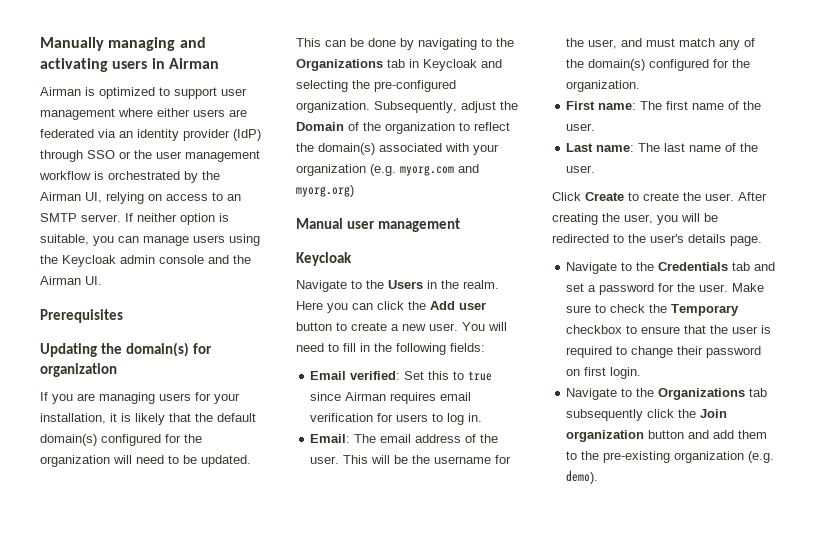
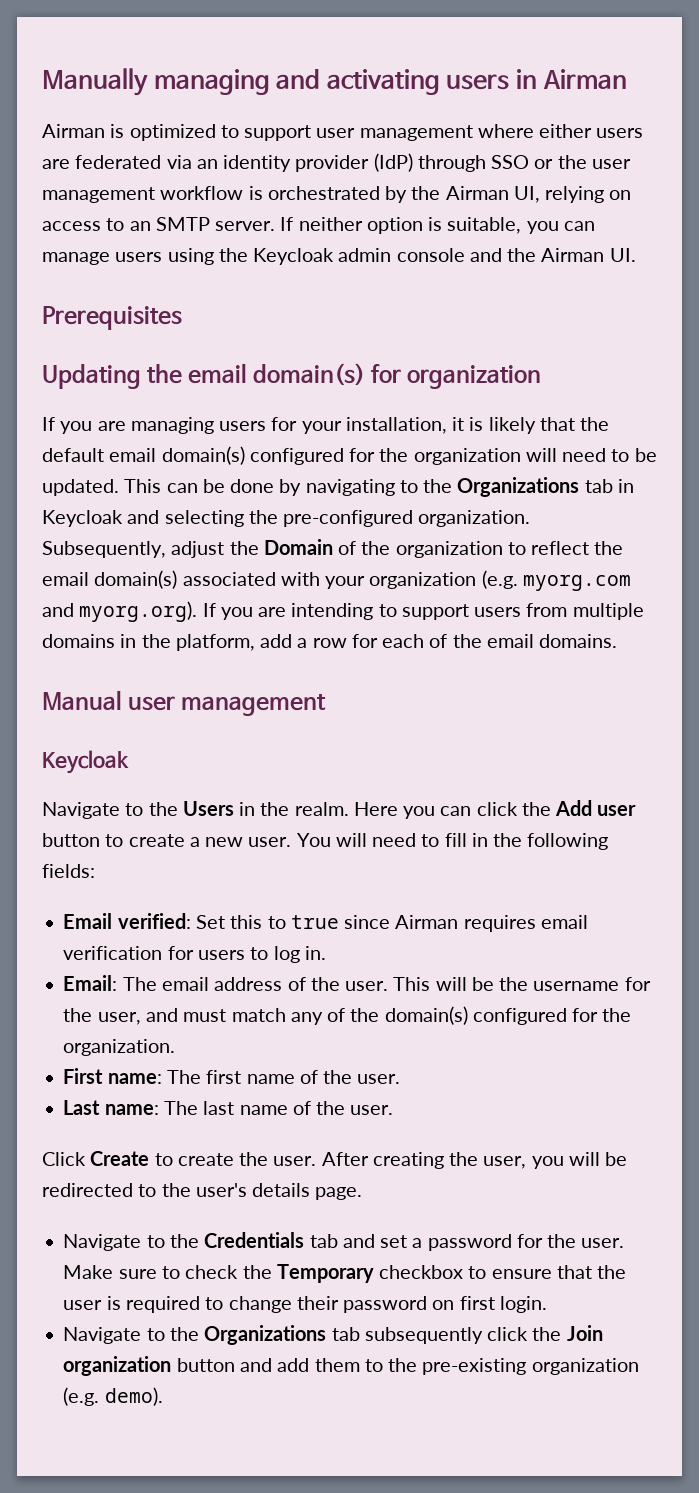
(123, 348) none -> [188,363,248,384] email
(256, 417) none -> [109,448,157,462] email
(314, 147) none -> [42,572,89,586] email
[296,185,354,197] myorg.org) -> [79,601,644,622] [42,634,618,651] myorg.org). If you are intending to support users from multiple domains in the platform, add a row for each of the email domains.

